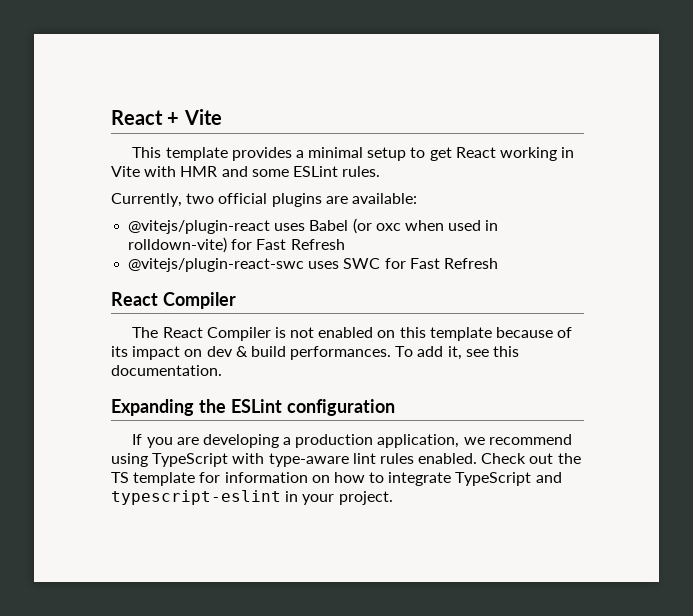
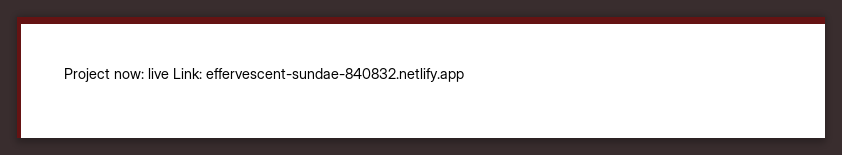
[111,109,222,125] [132,147,575,161] [111,166,381,177] [111,193,417,207] [128,218,499,234] [128,237,345,253] [128,258,498,272] [111,292,236,309] [132,327,573,341] [111,346,520,360] [111,365,222,376] [111,399,395,416] [132,434,572,448] [111,453,581,467] [111,472,562,486] [111,490,393,505] React + Vite // This template provides a minimal setup to get React working in Vite with HMR and some ESLint rules. // Currently, two official plugins are available: // @vitejs/plugin-react uses Babel (or oxc when used in rolldown-vite) for Fast Refresh // @vitejs/plugin-react-swc uses SWC for Fast Refresh // React Compiler // The React Compiler is not enabled on this template because of its impact on dev & build performances. To add it, see this documentation. // Expanding the ESLint configuration // If you are developing a production application, we recommend using TypeScript with type-aware lint rules enabled. Check out the TS template for information on how to integrate TypeScript and typescript-eslint in your project. -> [64,68,464,82] Project now: live Link: effervescent-sundae-840832.netlify.app

